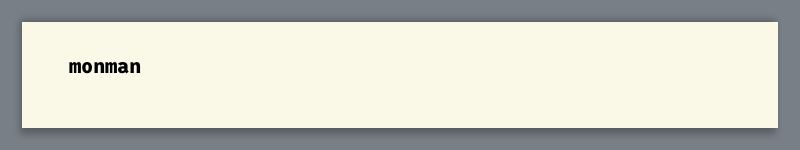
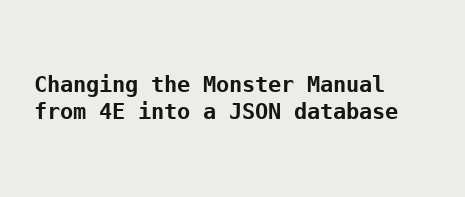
[69,61,141,74] monman -> [34,74,385,97] [34,101,398,119] Changing the Monster Manual from 4E into a JSON database

